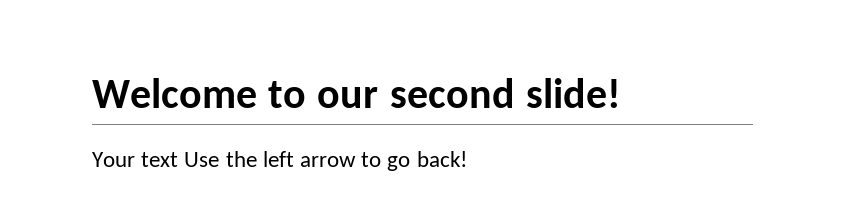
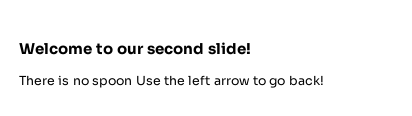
[92,152,179,167] Your text -> [19,75,133,88] There is no spoon

